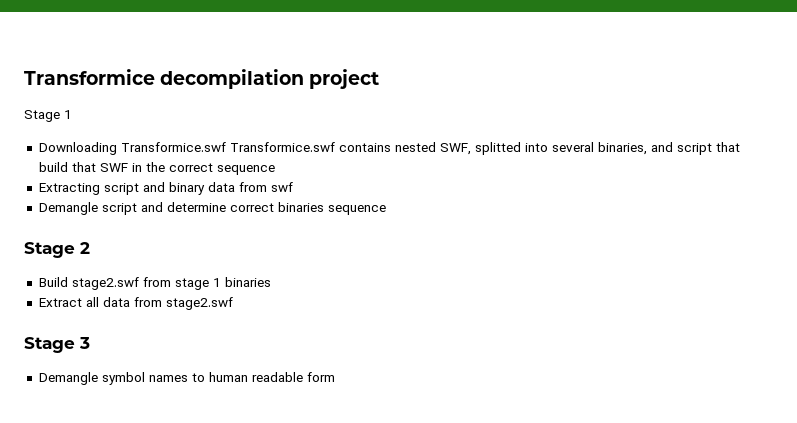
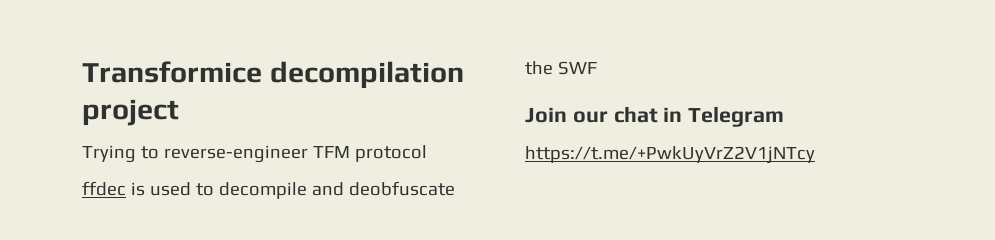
[24,110,72,122] [38,142,740,155] [38,162,275,175] [38,182,293,195] [38,202,386,215] [24,242,90,258] [38,277,271,290] [38,297,233,310] [24,337,90,353] [38,372,335,385] Stage 1 // Downloading Transformice.swf Transformice.swf contains nested SWF, splitted into several binaries, and script that build that SWF in the correct sequence // Extracting script and binary data from swf // Demangle script and determine correct binaries sequence // Stage 2 // Build stage2.swf from stage 1 binaries // Extract all data from stage2.swf // Stage 3 // Demangle symbol names to human readable form -> [82,145,427,163] [82,181,455,199] [525,61,597,75] [525,106,785,127] [525,146,815,164] Trying to reverse-engineer TFM protocol // ffdec is used to decompile and deobfuscate the SWF // Join our chat in Telegram // https://t.me/+PwkUyVrZ2V1jNTcy

